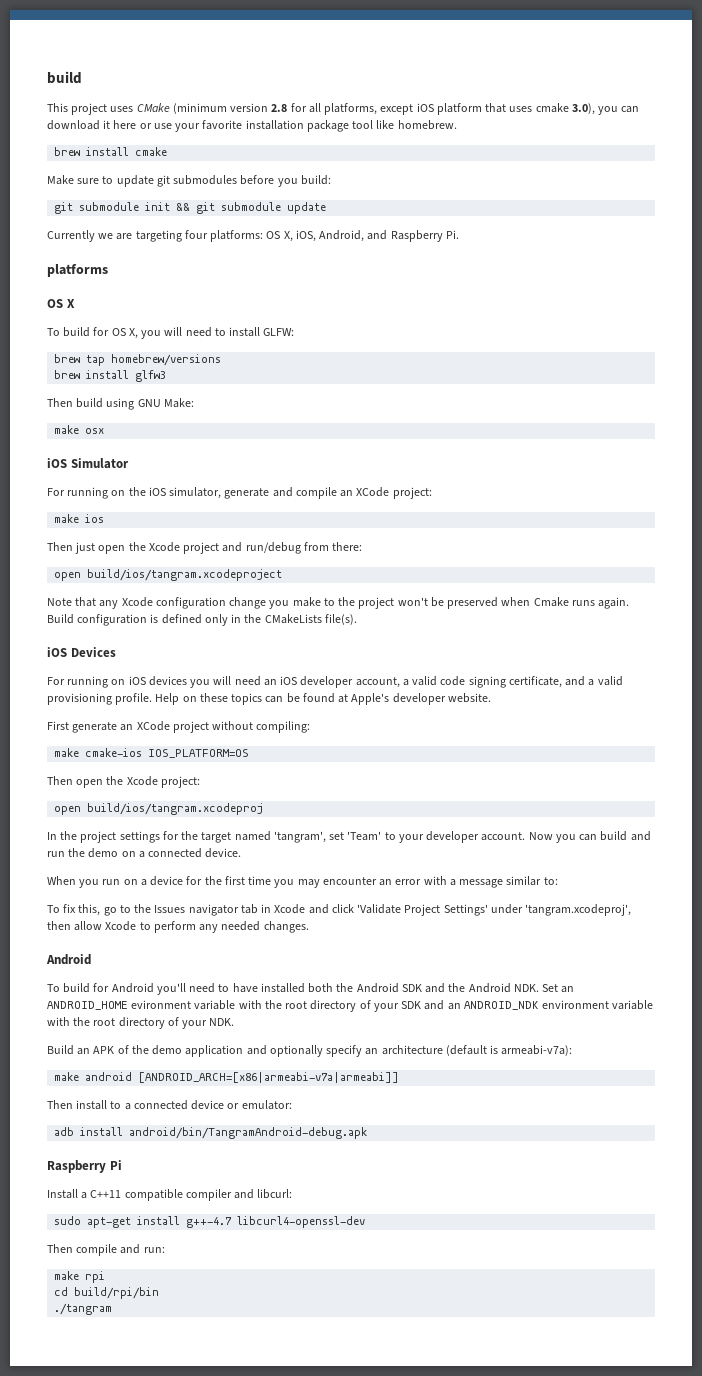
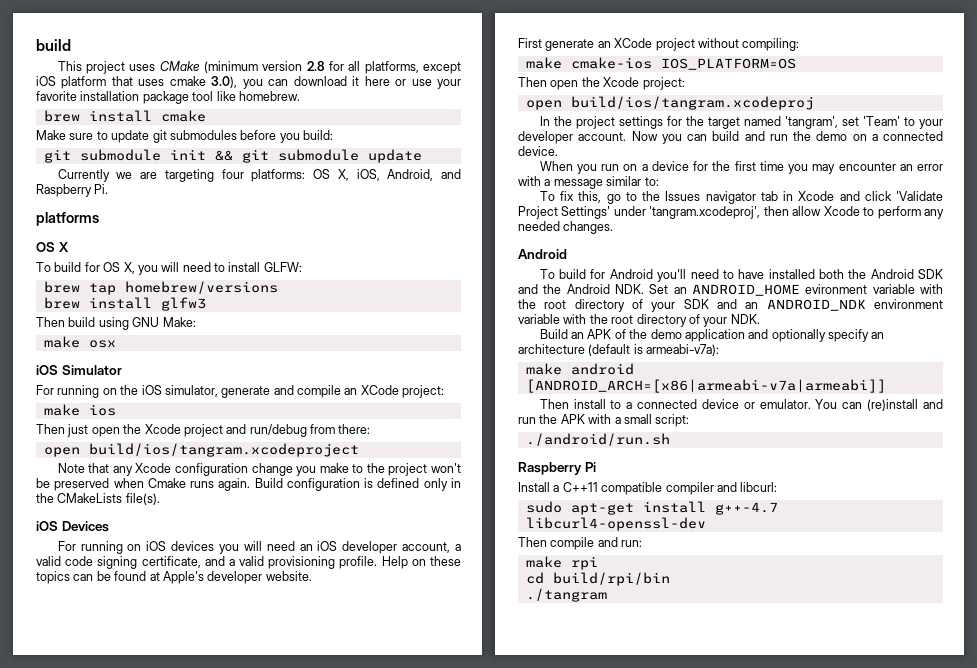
[241,1100,292,1110] [54,1127,368,1139] emulator: // adb install android/bin/TangramAndroid-debug.apk -> [759,399,943,411] [518,414,690,427] [525,433,670,446] emulator. You can (re)install and run the APK with a small script: // ./android/run.sh

